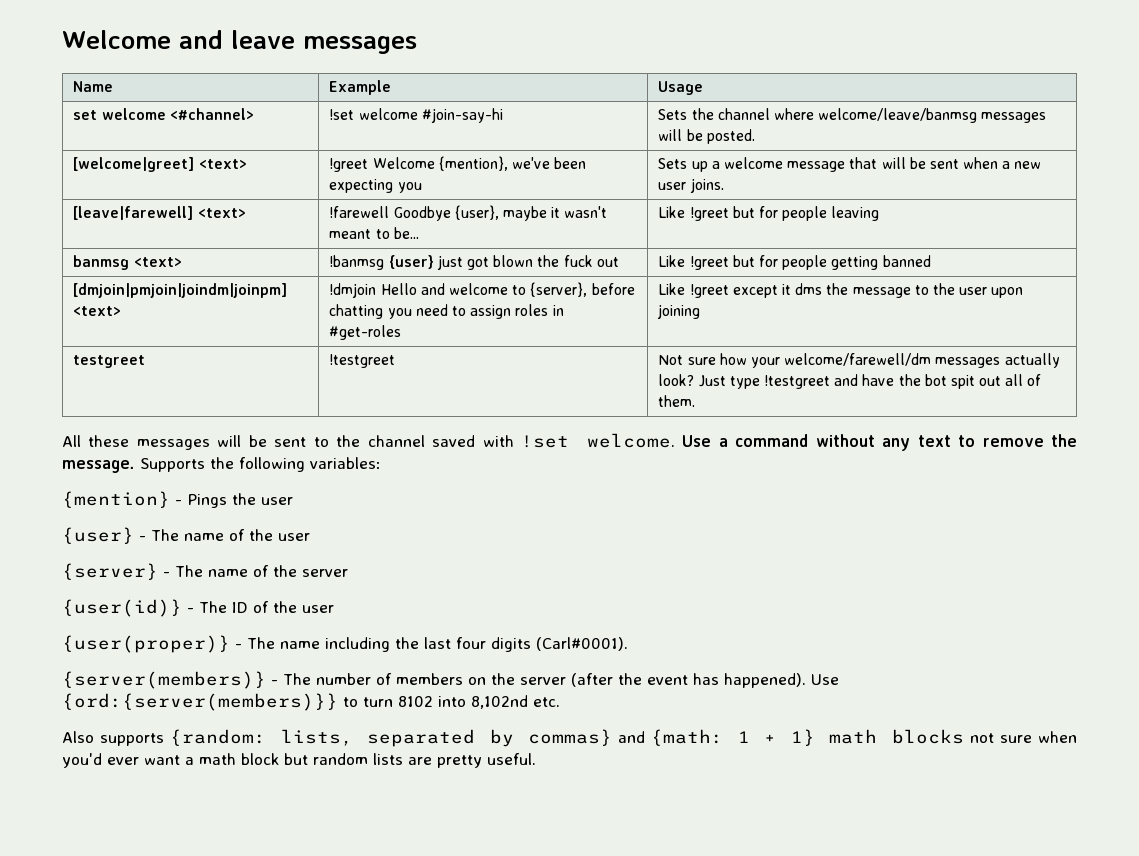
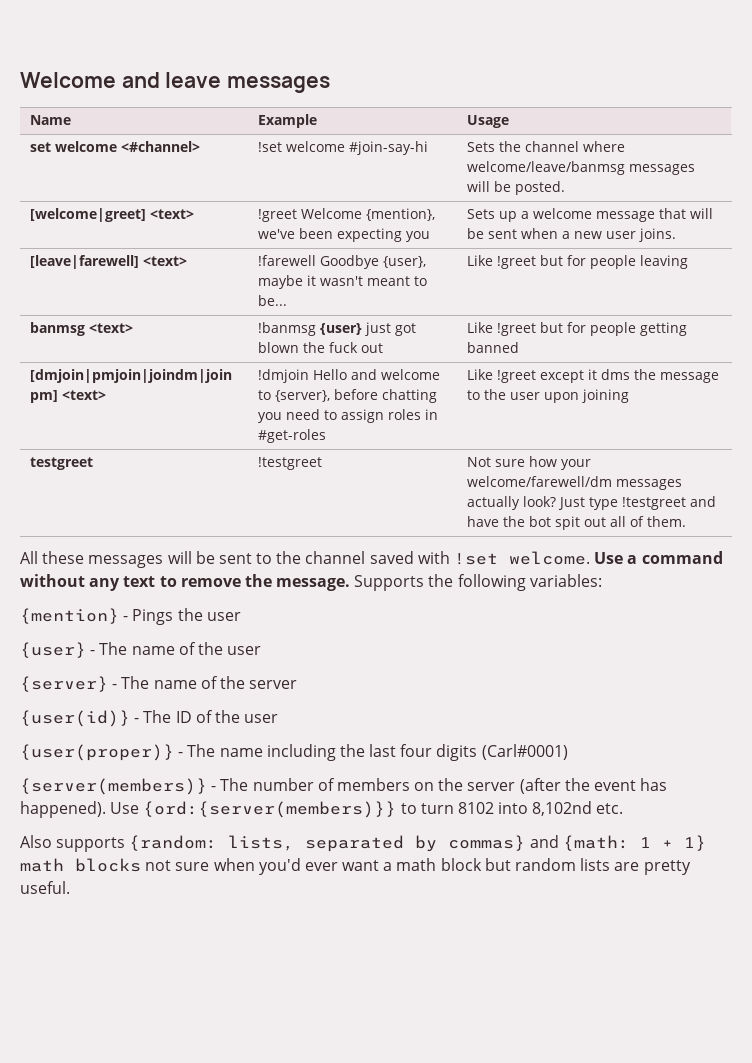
[536,637,628,651] (Carl#0001). -> [481,744,568,760] (Carl#0001)

